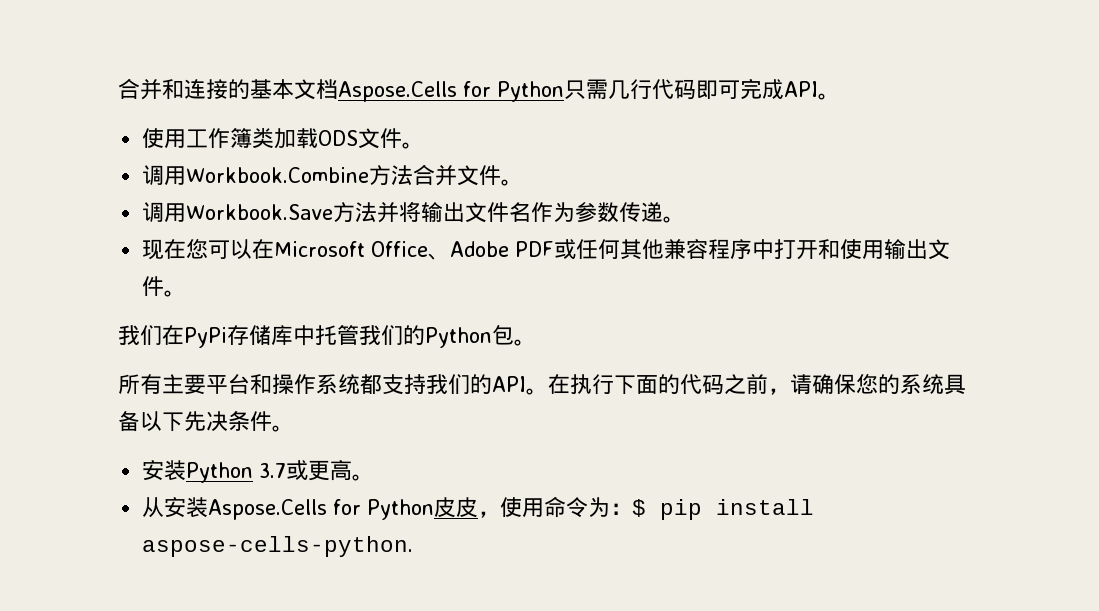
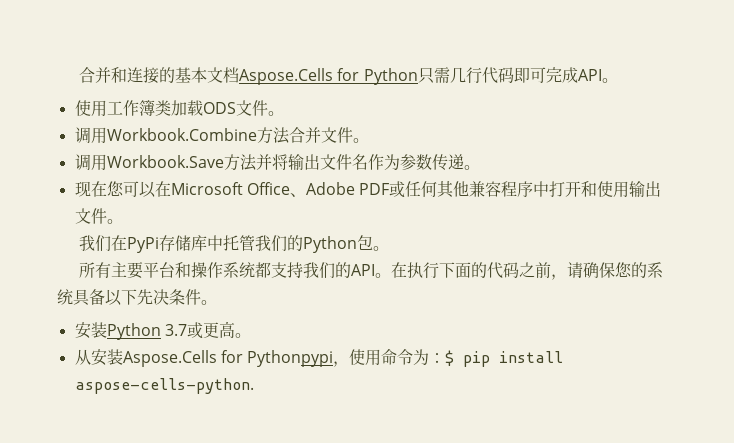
[367,497,479,520] Python皮皮 -> [247,350,334,367] Pythonpypi

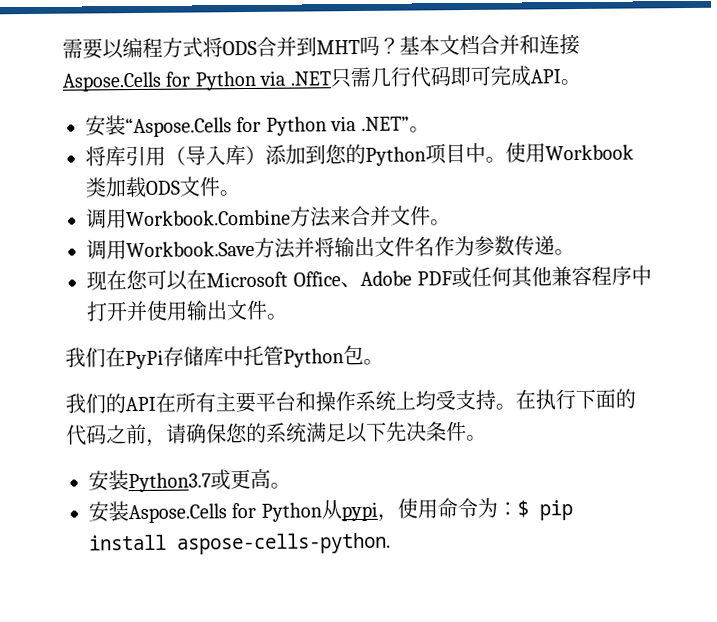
[79,67,418,85] 合并和连接的基本文档Aspose.Cells for Python -> [62,33,580,60] [62,70,331,92] 需要以编程方式将ODS合并到MHT吗？基本文档合并和连接Aspose.Cells for Python via .NET
[74,100,155,117] 使用工作簿 -> [85,115,430,138] [85,142,634,167] 安装“Aspose.Cells for Python via .NET”。 // 将库引用（导入库）添加到您的Python项目中。使用Workbook
(290, 135) none -> [330,206,351,227] 来
[581,181,598,197] 和 -> [126,300,148,322] 并
[255,235,304,252] 我们的 -> (284, 355) none
(390, 248) none -> [65,392,176,414] 我们的API在
[255,262,376,279] 都支持我们的API -> [395,389,496,411] 上均受支持
[73,289,105,306] 具备 -> [306,422,347,443] 满足
[106,323,187,340] Python 3.7 -> [128,472,211,493] Python3.7
[74,349,91,365] 从 -> (291, 485) none
[247,350,334,367] Pythonpypi -> [260,499,378,522] Python从pypi

